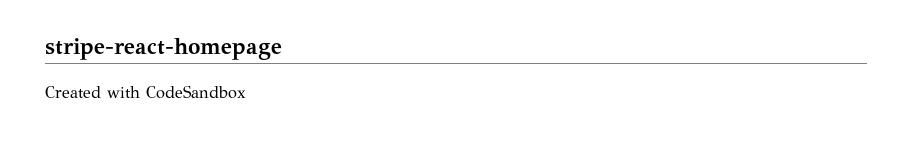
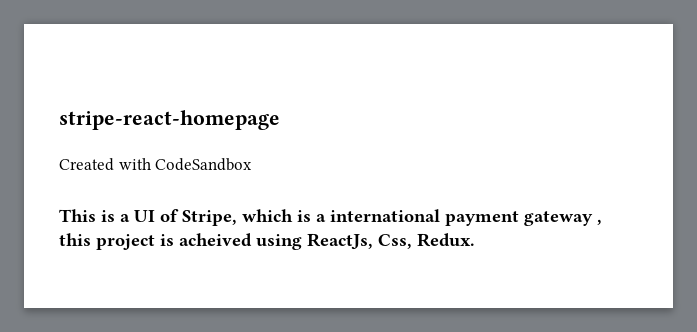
(246, 92) none -> [59,209,602,226] [59,233,475,250] // This is a UI of Stripe, which is a international payment gateway , this project is acheived using ReactJs, Css, Redux.

